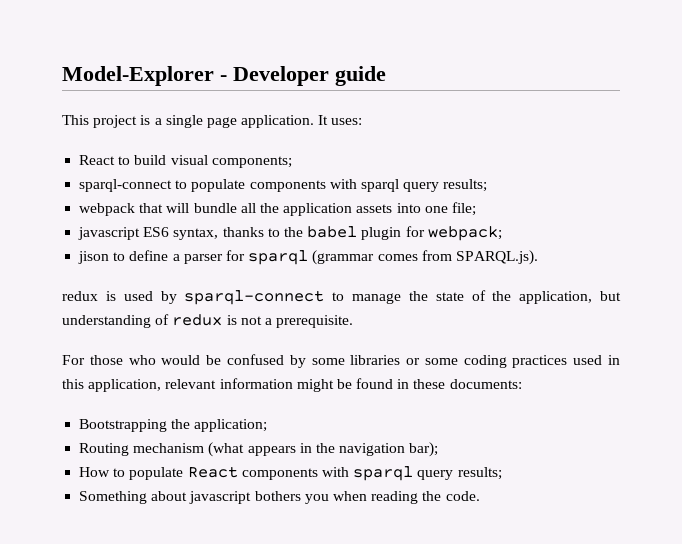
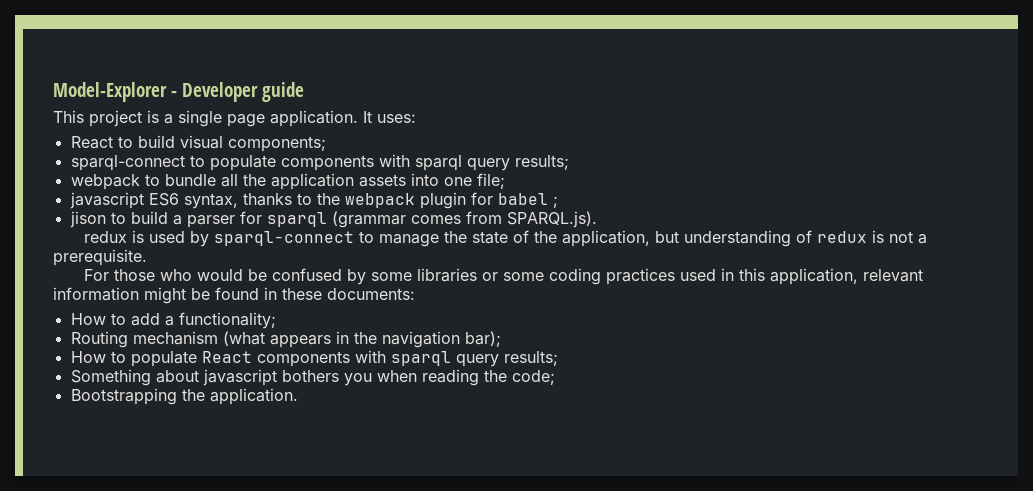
[139,203,190,213] that will -> [144,174,160,186] to
[307,226,358,238] babel -> [344,193,415,208] webpack
[427,226,502,241] webpack; -> [497,193,558,208] babel ;
[129,250,169,261] define -> [130,211,168,224] build
[79,419,268,432] Bootstrapping the application; -> [70,312,276,329] How to add a functionality;
[445,491,480,501] code. -> [511,370,555,385] [70,388,298,405] code; // Bootstrapping the application.

